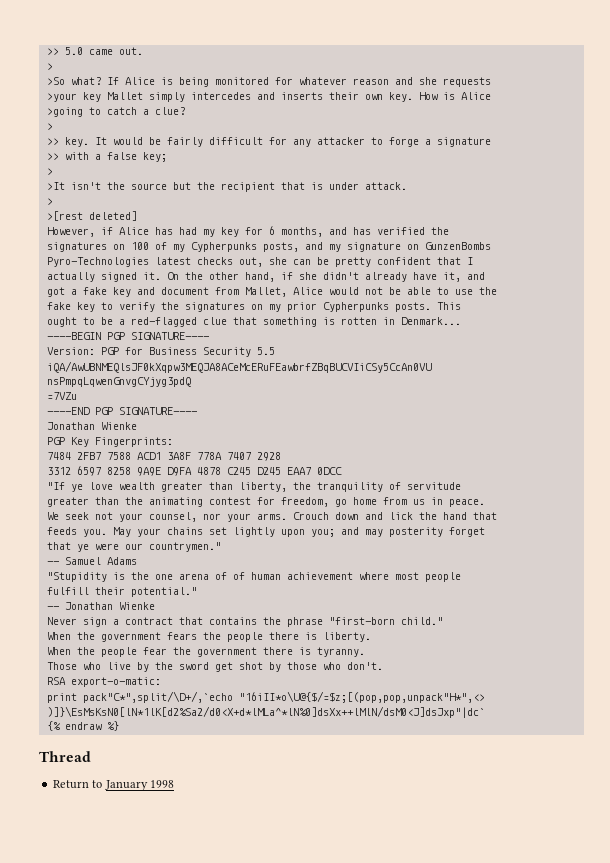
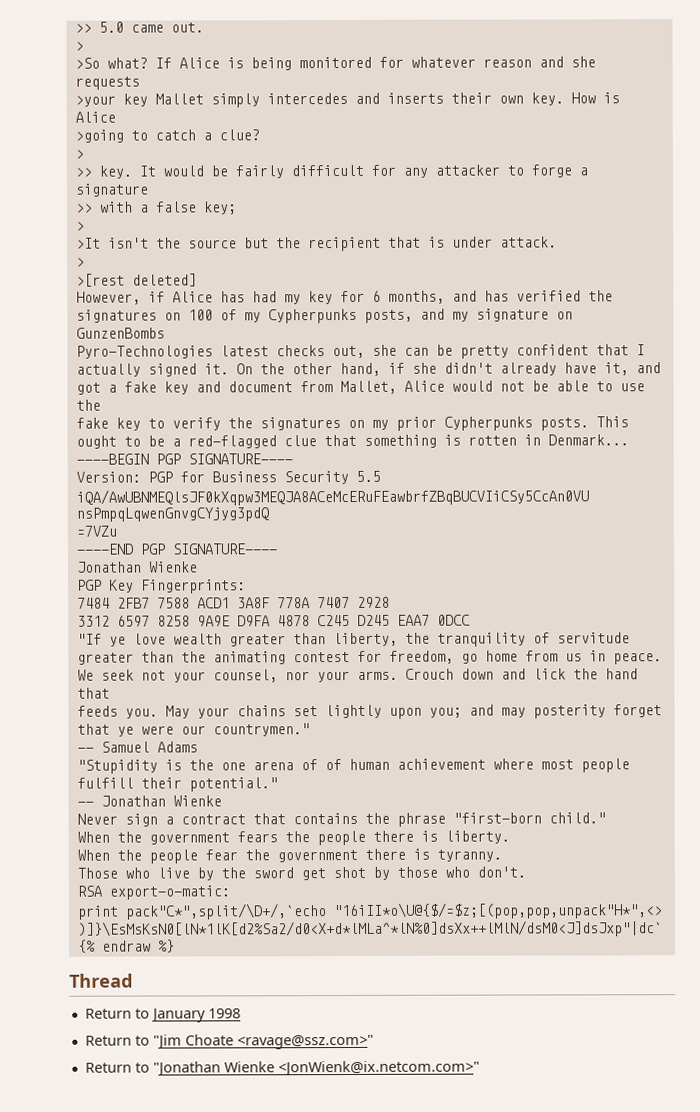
(174, 784) none -> [84,1034,374,1050] [84,1060,480,1077] // Return to "Jim Choate <ravage@ssz.com>" // Return to "Jonathan Wienke <JonWienk@ix.netcom.com>"

